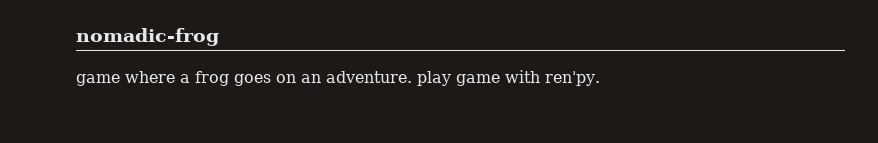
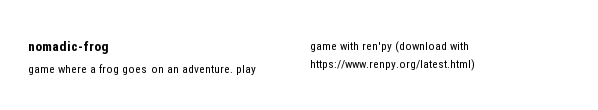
[545,71,600,86] ren'py. -> [362,41,470,53] [310,59,475,71] ren'py (download with https://www.renpy.org/latest.html)

